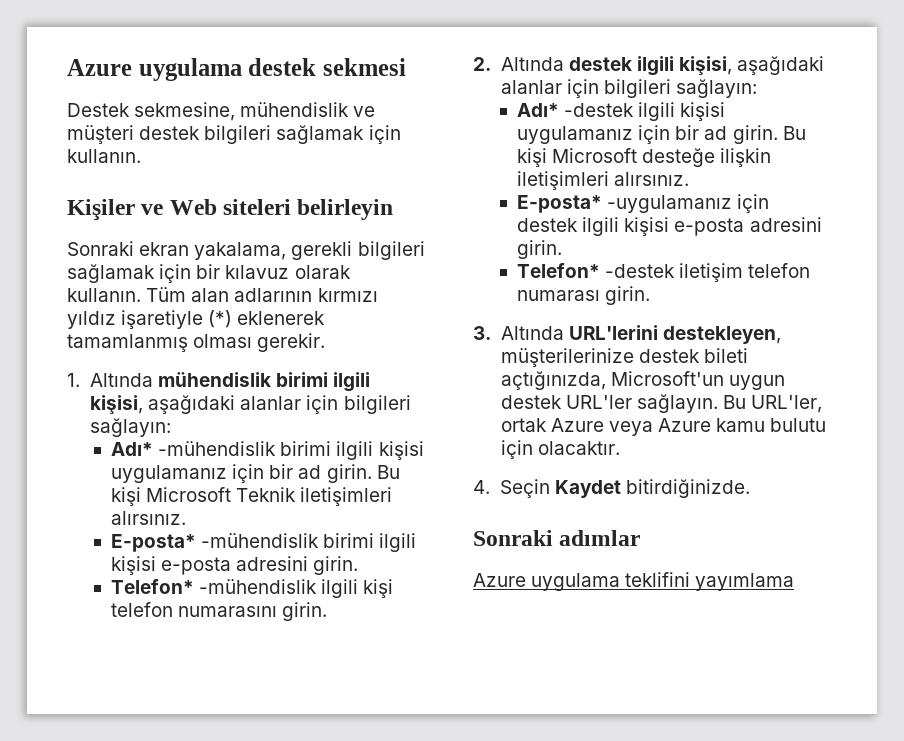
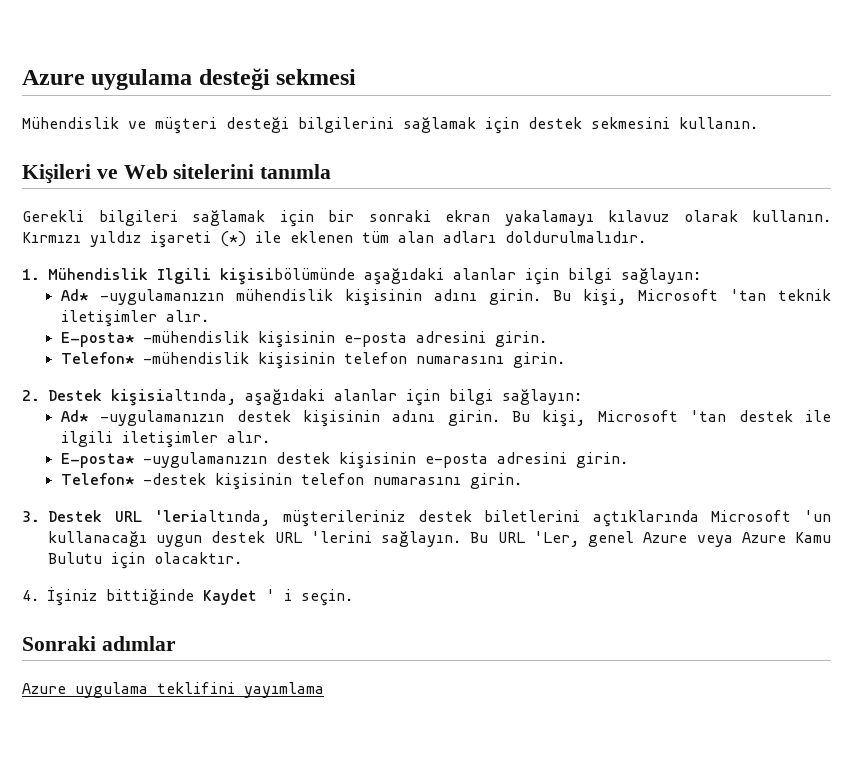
[67,58,317,81] Azure uygulama destek -> [22,68,270,90] Azure uygulama desteği
[67,102,376,121] [67,125,401,144] Destek sekmesine, mühendislik ve müşteri destek bilgileri sağlamak için -> [22,117,670,134] Mühendislik ve müşteri desteği bilgilerini sağlamak için destek sekmesini
[67,199,135,221] Kişiler -> [22,164,91,184] Kişileri
[223,199,394,220] [67,241,425,260] [67,264,351,283] [67,287,378,302] [67,310,326,329] [67,333,326,352] [67,372,371,392] [90,395,411,414] [90,418,172,437] [110,441,424,460] [110,464,400,483] [110,487,393,506] [110,511,186,525] siteleri belirleyin // Sonraki ekran yakalama, gerekli bilgileri sağlamak için bir kılavuz olarak kullanın. Tüm alan adlarının kırmızı yıldız işaretiyle (*) eklenerek tamamlanmış olması gerekir. // 1. Altında mühendislik birimi ilgili kişisi, aşağıdaki alanlar için bilgileri sağlayın: // Adı* -mühendislik birimi ilgili kişisi uygulamanız için bir ad girin. Bu kişi Microsoft Teknik iletişimleri alırsınız. -> [173,164,332,179] [22,210,831,227] [22,231,646,248] [22,268,701,285] [60,289,831,306] [60,310,209,327] sitelerini tanımla // Gerekli bilgileri sağlamak için bir sonraki ekran yakalamayı kılavuz olarak kullanın. Kırmızı yıldız işareti (*) ile eklenen tüm alan adları doldurulmalıdır. // 1. Mühendislik Ilgili kişisibölümünde aşağıdaki alanlar için bilgi sağlayın: // Ad* -uygulamanızın mühendislik kişisinin adını girin. Bu kişi, Microsoft 'tan teknik iletişimler alır.
[323,533,417,552] [110,556,156,575] birimi ilgili kişisi -> [257,331,335,348] kişisinin
[321,579,394,598] ilgili kişi -> [257,352,335,369] kişisinin
[500,56,825,76] [500,79,757,98] [516,102,726,121] [516,125,806,144] [516,148,772,167] [516,171,690,190] [516,194,770,213] [516,217,670,236] Altında destek ilgili kişisi, aşağıdaki alanlar için bilgileri sağlayın: // Adı* -destek ilgili kişisi uygulamanız için bir ad girin. Bu kişi Microsoft desteğe ilişkin iletişimleri alırsınız. // E-posta* -uygulamanız için destek ilgili kişisi -> [48,389,582,406] [60,410,832,427] [60,431,270,448] [60,452,416,469] Destek kişisialtında, aşağıdaki alanlar için bilgi sağlayın: // Ad* -uygulamanızın destek kişisinin adını girin. Bu kişi, Microsoft 'tan destek ile ilgili iletişimler alır. // E-posta* -uygulamanızın destek kişisinin
[679,263,811,282] [516,290,600,301] iletişim telefon numarası -> [214,473,461,490] kişisinin telefon numarasını
[500,325,781,344] [500,348,748,367] [500,371,785,390] [500,394,823,413] [500,418,547,432] Altında URL'lerini destekleyen, müşterilerinize destek bileti açtığınızda, Microsoft'un uygun destek URL'ler sağlayın. Bu URL'ler, ortak -> [48,510,831,527] [48,531,635,547] Destek URL 'lerialtında, müşterileriniz destek biletlerini açtıklarında Microsoft 'un kullanacağı uygun destek URL 'lerini sağlayın. Bu URL 'Ler, genel
[716,418,827,432] kamu bulutu -> [795,532,832,543] [48,552,102,564] Kamu Bulutu
[499,479,750,498] Seçin Kaydet bitirdiğinizde. -> [47,587,353,606] İşiniz bittiğinde Kaydet ' i seçin.

